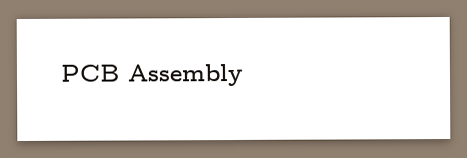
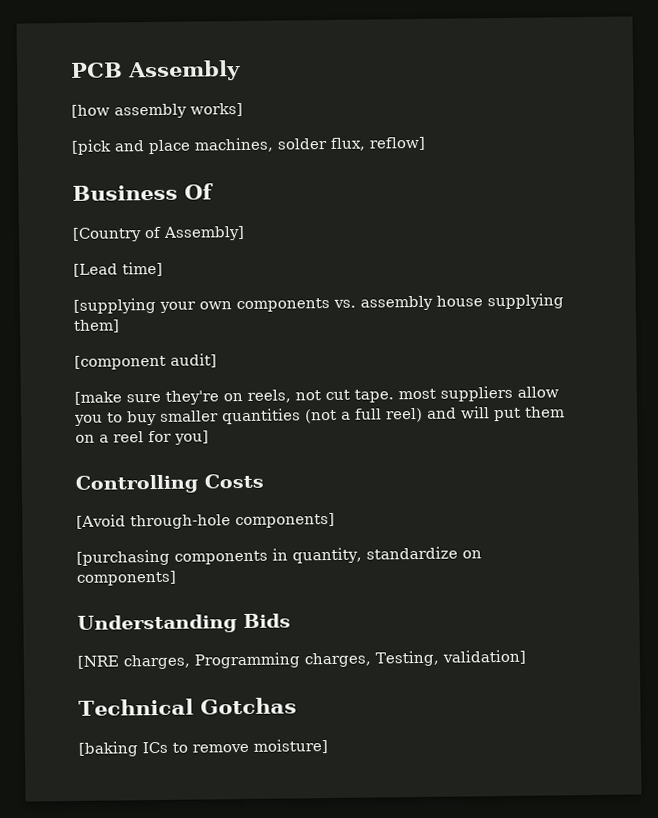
(244, 75) none -> [71,102,243,119] [71,136,426,155] [72,183,214,201] [72,225,245,242] [73,261,163,277] [73,293,564,314] [73,319,120,333] [74,353,217,370] [74,385,559,405] [74,406,565,426] [75,430,209,445] [75,473,264,494] [76,512,335,530] [76,546,482,566] [76,570,177,586] [77,613,291,634] [77,649,526,670] [78,697,297,716] [78,739,328,757] // [how assembly works] // [pick and place machines, solder flux, reflow] // Business Of // [Country of Assembly] // [Lead time] // [supplying your own components vs. assembly house supplying them] // [component audit] // [make sure they're on reels, not cut tape. most suppliers allow you to buy smaller quantities (not a full reel) and will put them on a reel for you] // Controlling Costs // [Avoid through-hole components] // [purchasing components in quantity, standardize on components] // Understanding Bids // [NRE charges, Programming charges, Testing, validation] // Technical Gotchas // [baking ICs to remove moisture]

